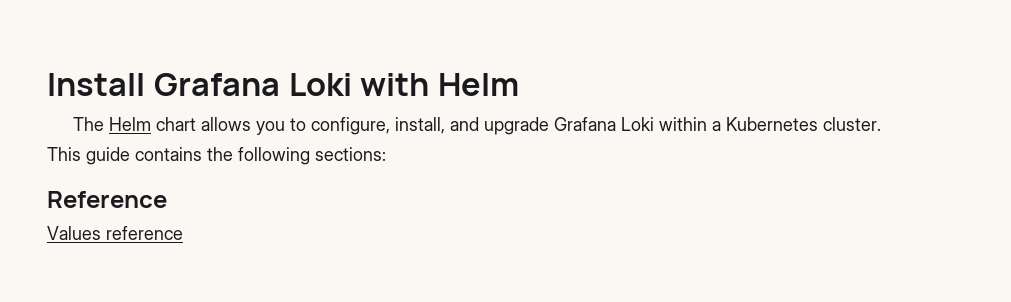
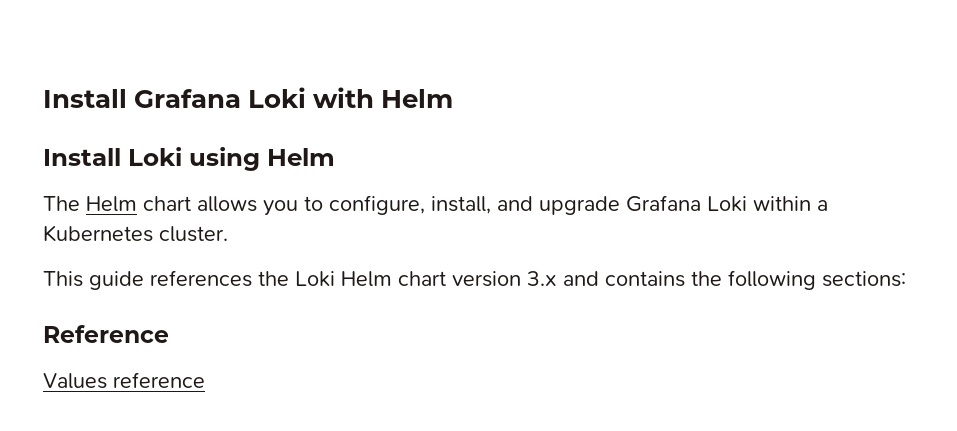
(520, 84) none -> [43,147,335,171] // Install Loki using Helm
(130, 156) none -> [150,270,599,287] references the Loki Helm chart version 3.x and

